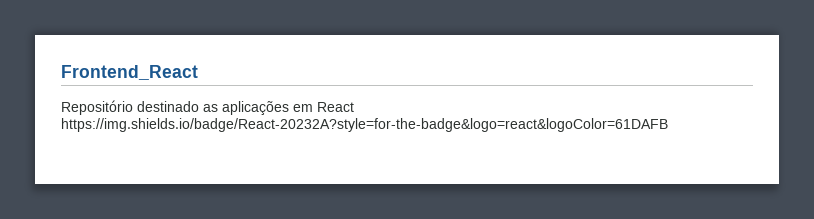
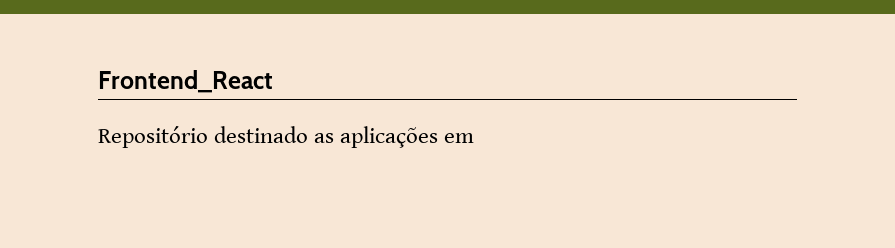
[317,102,354,112] [61,118,668,132] React https://img.shields.io/badge/React-20232A?style=for-the-badge&logo=react&logoColor=61DAFB -> (475, 138) none

